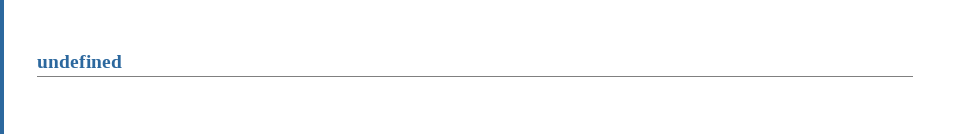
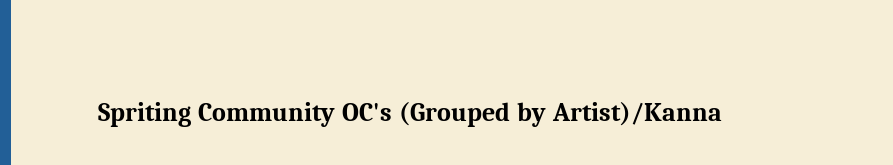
[37,55,122,68] undefined -> [98,102,723,127] Spriting Community OC's (Grouped by Artist)/Kanna

